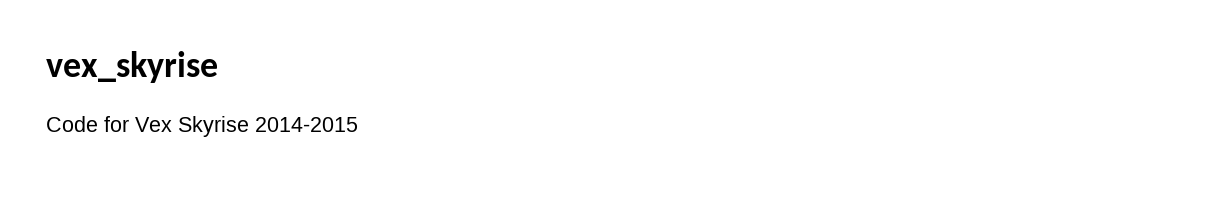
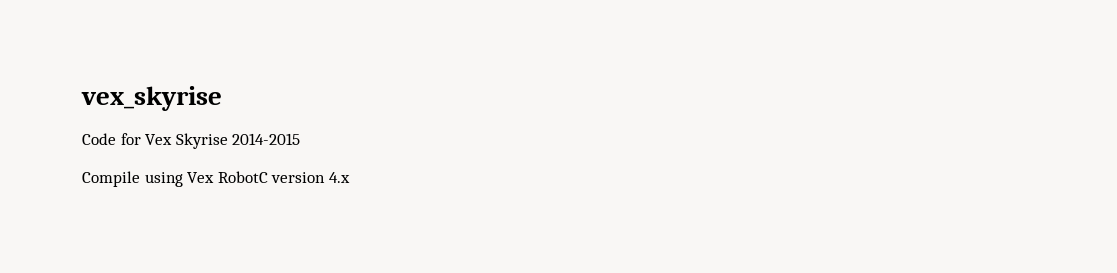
(358, 124) none -> [82,171,350,187] // Compile using Vex RobotC version 4.x

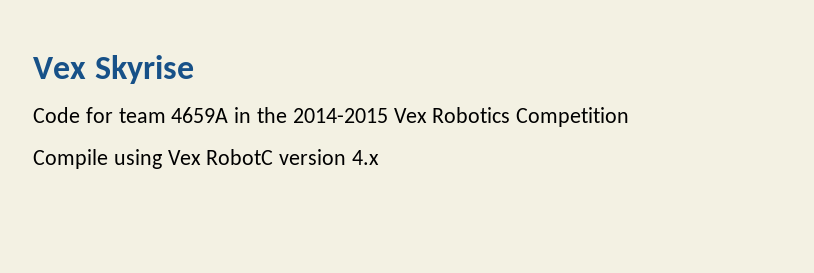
[81,86,222,111] vex_skyrise -> [33,55,195,84] Vex Skyrise
[145,133,301,149] Vex Skyrise 2014-2015 -> [118,107,630,127] team 4659A in the 2014-2015 Vex Robotics Competition

